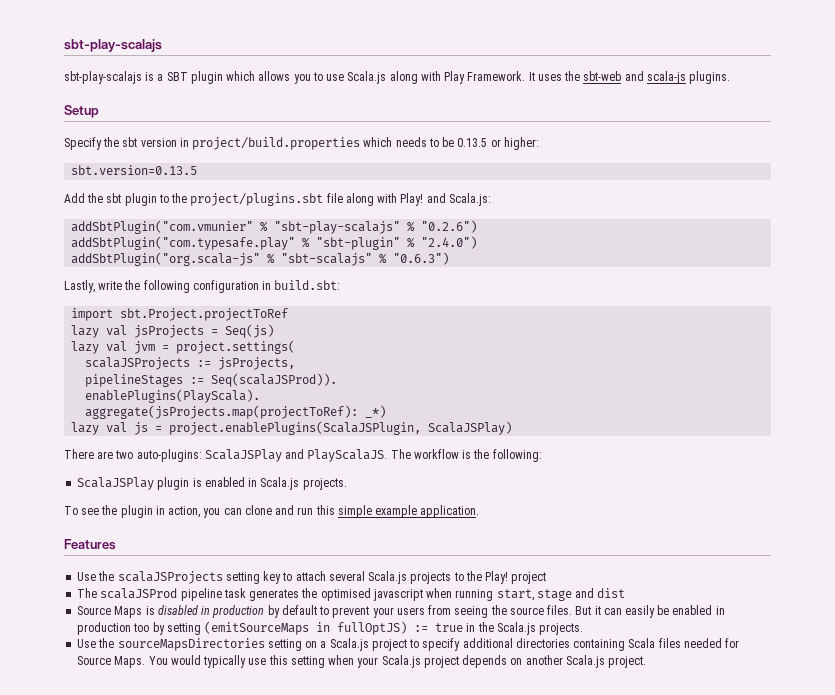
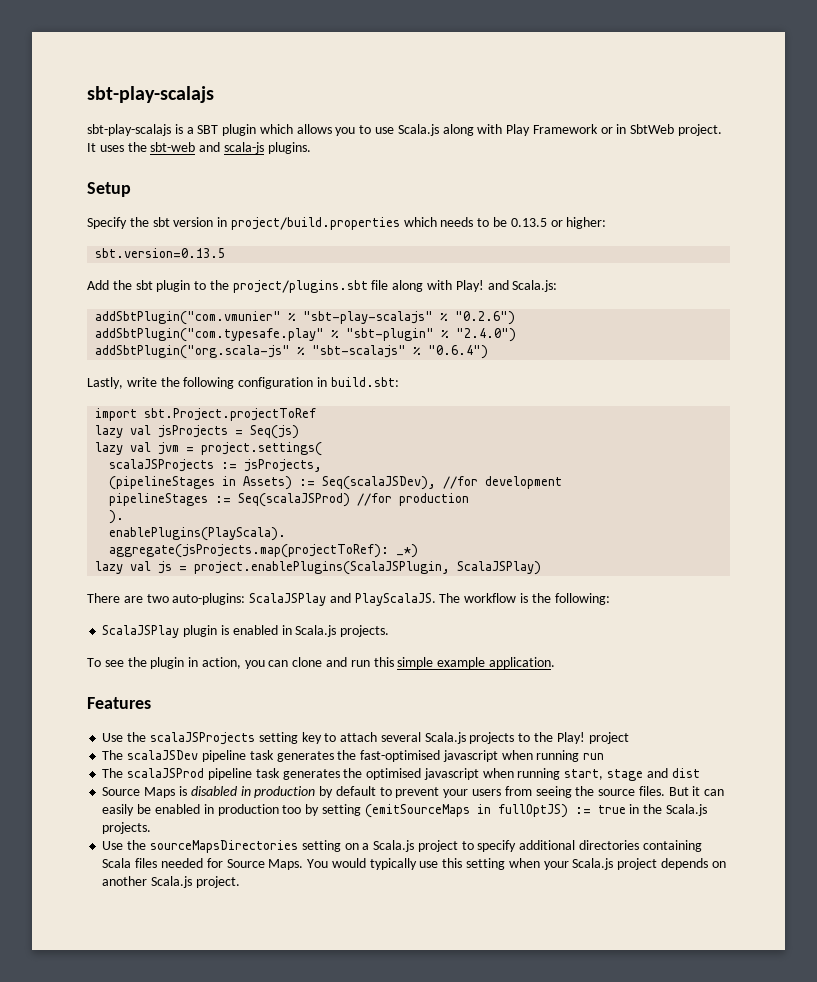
[467,71,526,81] Framework. -> [532,124,723,136] Framework or in SbtWeb project.
[393,252,450,265] "0.6.3") -> [428,345,489,359] "0.6.4")
[85,373,338,387] pipelineStages := Seq(scalaJSProd)). -> [109,476,563,490] [109,493,470,507] [109,510,125,524] (pipelineStages in Assets) := Seq(scalaJSDev), //for development // pipelineStages := Seq(scalaJSProd) //for production // ).
(547, 578) none -> [102,750,605,762] // The scalaJSDev pipeline task generates the fast-optimised javascript when running run

